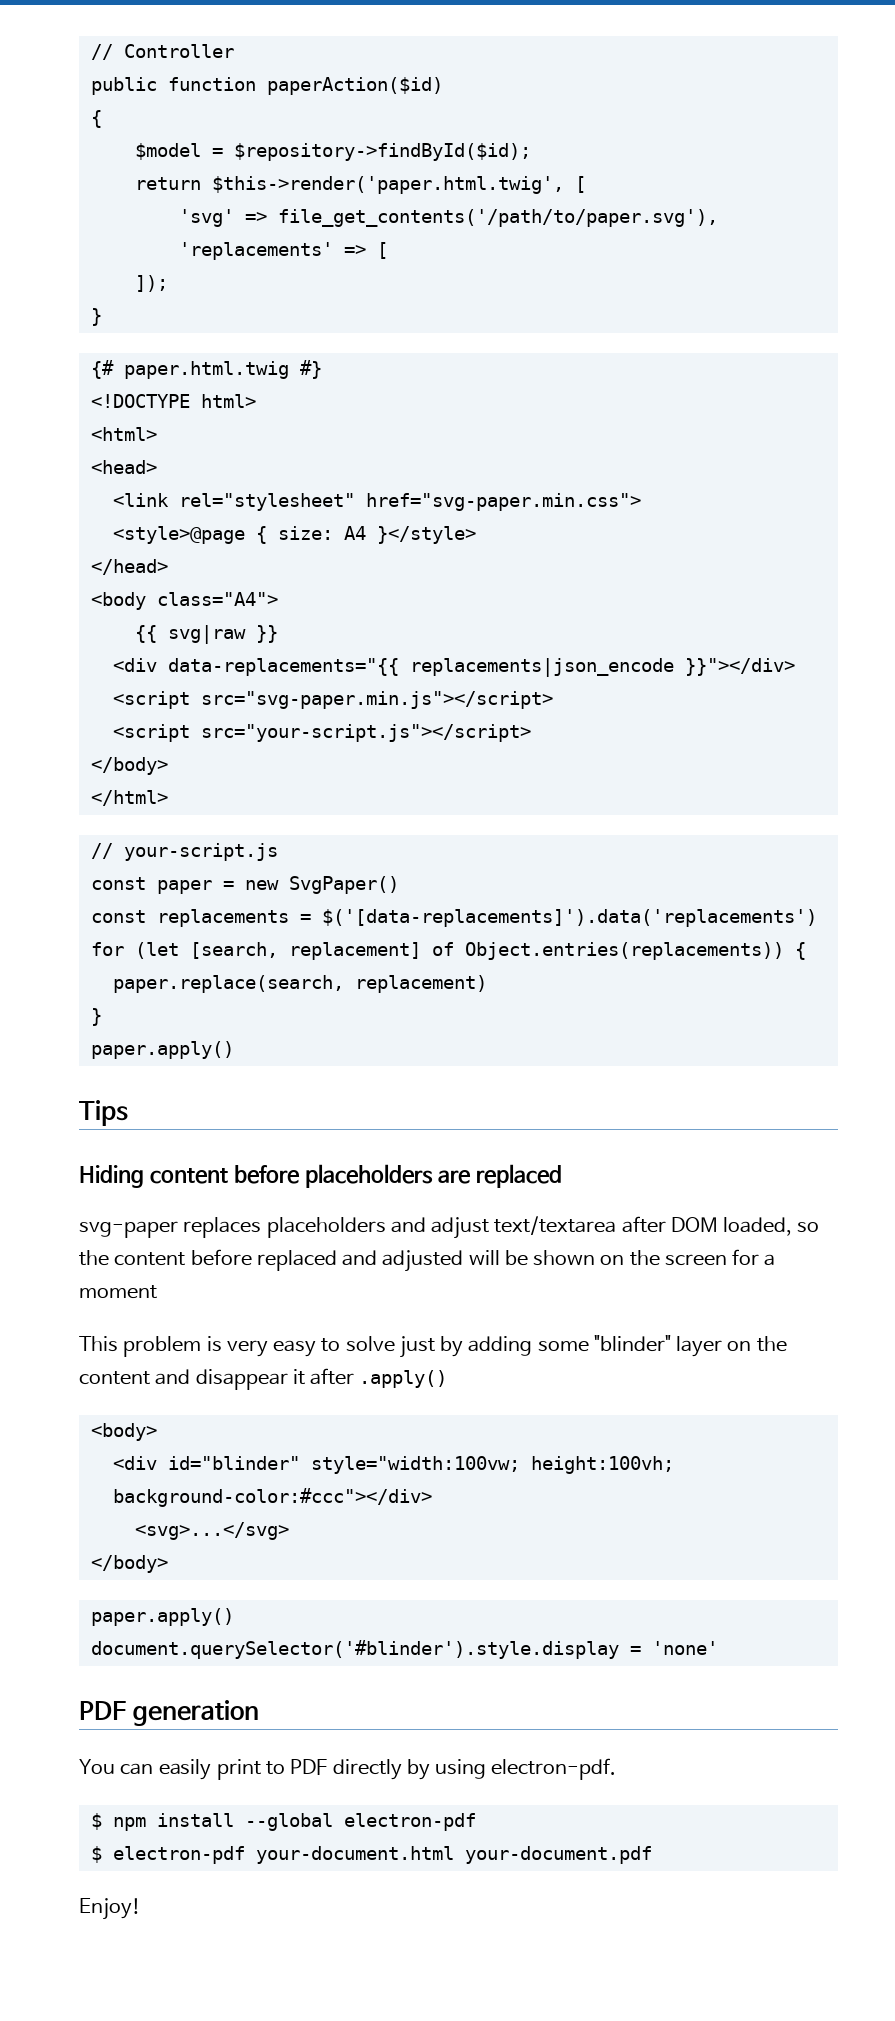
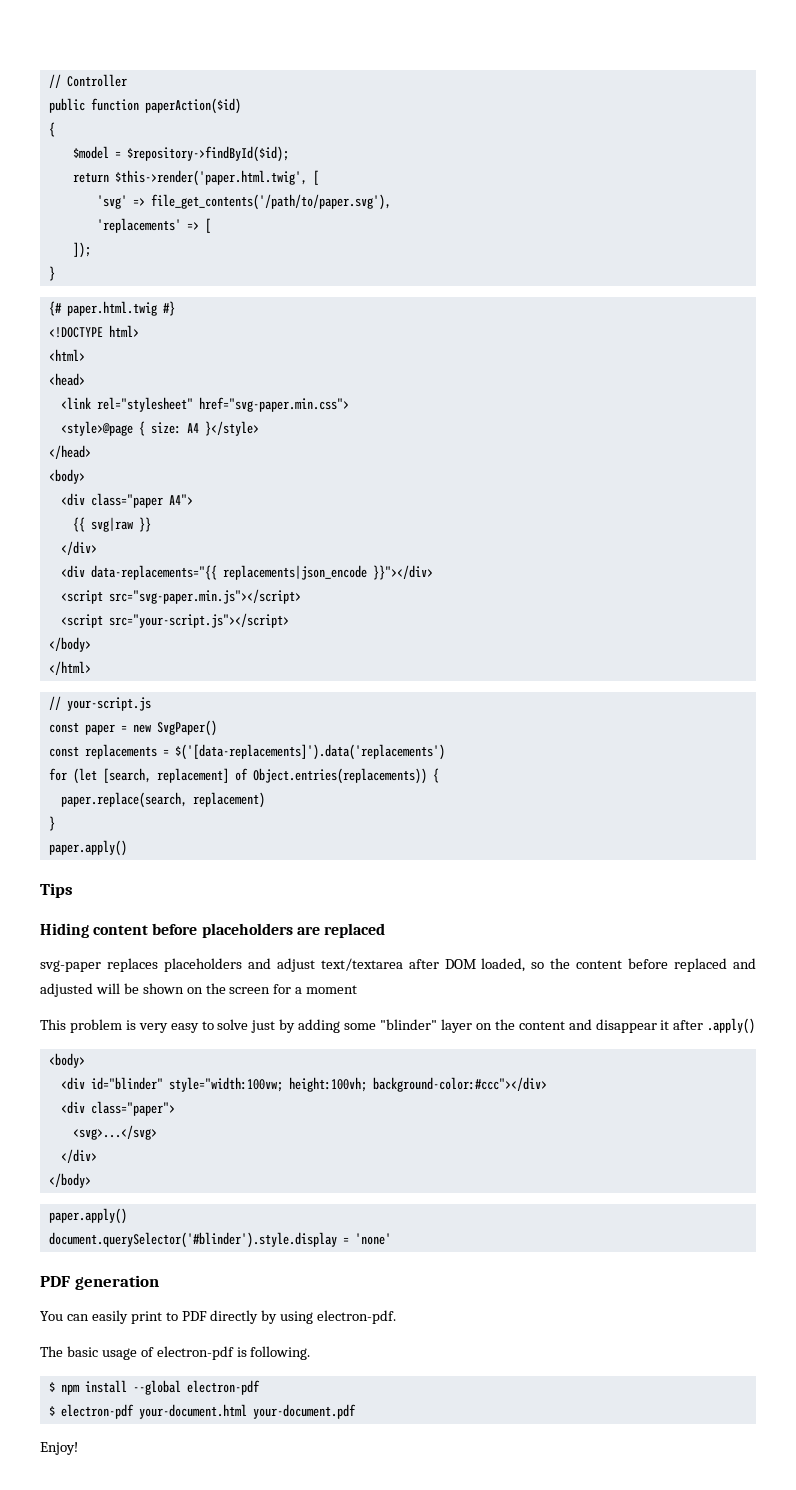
[90,592,278,610] <body class="A4"> -> [48,469,85,484] [60,493,193,508] <body> // <div class="paper A4">
(278, 634) none -> [60,541,97,555] // </div>
(432, 1497) none -> [60,1101,175,1116] // <div class="paper">
(289, 1531) none -> [60,1149,97,1163] // </div>
(617, 1769) none -> [40,1346,311,1360] // The basic usage of electron-pdf is following.

